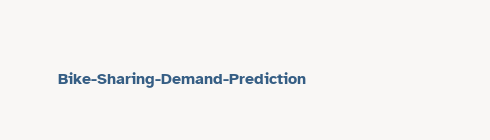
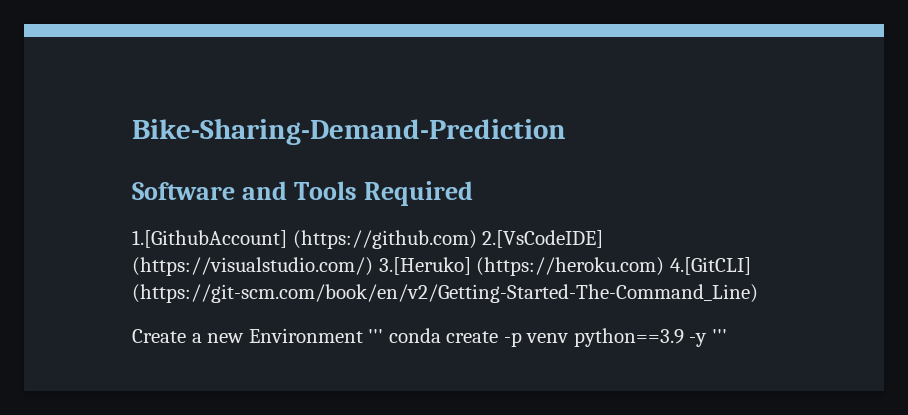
(306, 80) none -> [132,181,473,206] [132,230,604,249] [132,257,751,276] [132,284,758,303] [132,328,727,347] // Software and Tools Required // 1.[GithubAccount] (https://github.com) 2.[VsCodeIDE] (https://visualstudio.com/) 3.[Heruko] (https://heroku.com) 4.[GitCLI] (https://git-scm.com/book/en/v2/Getting-Started-The-Command_Line) // Create a new Environment ''' conda create -p venv python==3.9 -y '''

